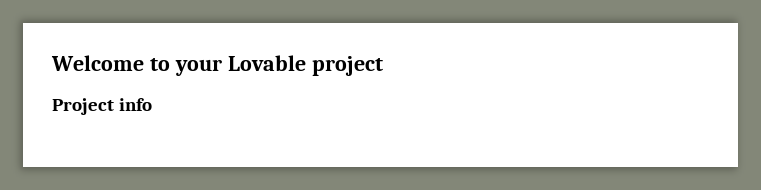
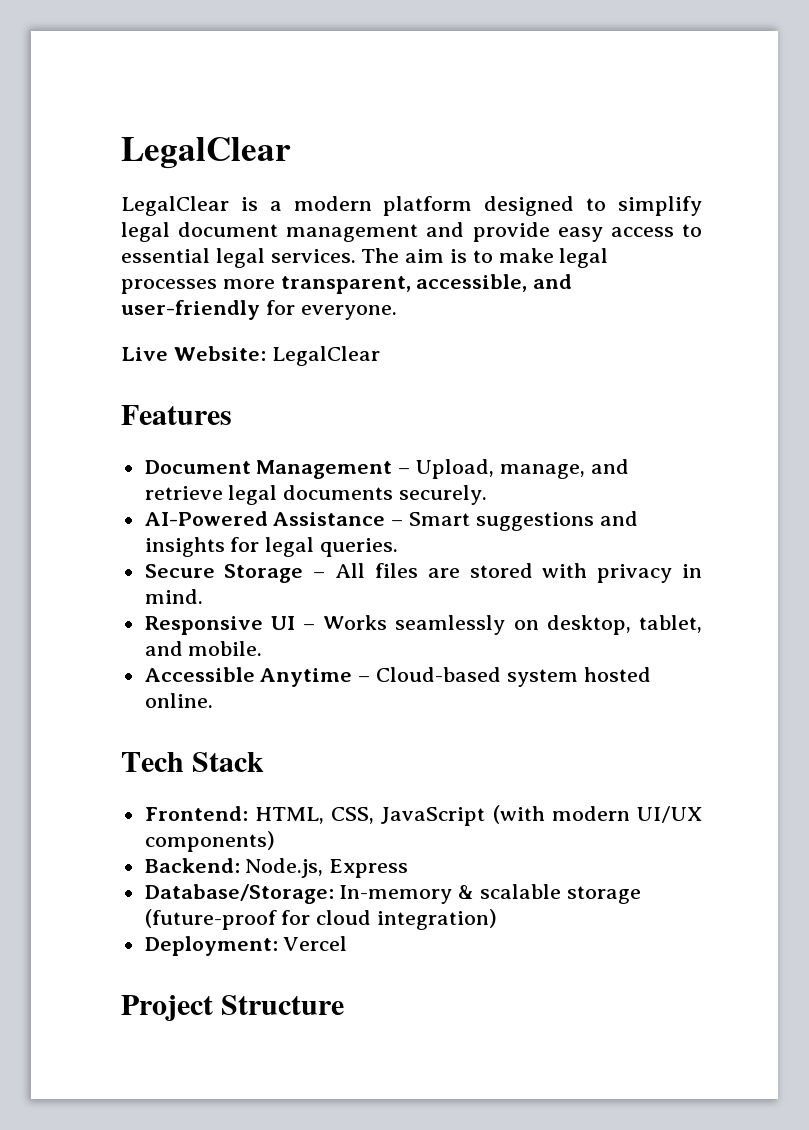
[51,55,383,76] Welcome to your Lovable project -> [121,137,291,169] [121,196,702,216] [121,222,702,242] [121,248,609,268] [121,274,573,294] [121,300,397,320] [121,346,380,366] [121,405,232,425] [144,459,629,479] [144,485,488,505] [144,511,638,531] [144,537,399,557] [144,563,702,583] [144,589,203,604] [144,615,702,635] [144,641,263,656] [144,667,651,687] [144,693,213,708] [121,752,265,772] [144,805,702,826] [144,831,275,852] [144,858,409,878] [144,884,641,904] [144,909,498,930] [144,936,348,956] LegalClear // LegalClear is a modern platform designed to simplify legal document management and provide easy access to essential legal services. The aim is to make legal processes more transparent, accessible, and user-friendly for everyone. // Live Website: LegalClear // Features // Document Management – Upload, manage, and retrieve legal documents securely. // AI-Powered Assistance – Smart suggestions and insights for legal queries. // Secure Storage – All files are stored with privacy in mind. // Responsive UI – Works seamlessly on desktop, tablet, and mobile. // Accessible Anytime – Cloud-based system hosted online. // Tech Stack // Frontend: HTML, CSS, JavaScript (with modern UI/UX components) // Backend: Node.js, Express // Database/Storage: In-memory & scalable storage (future-proof for cloud integration) // Deployment: Vercel
[119,98,153,111] info -> [221,995,345,1015] Structure

